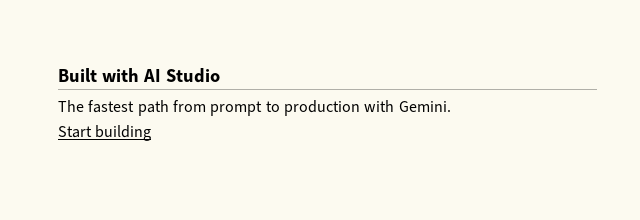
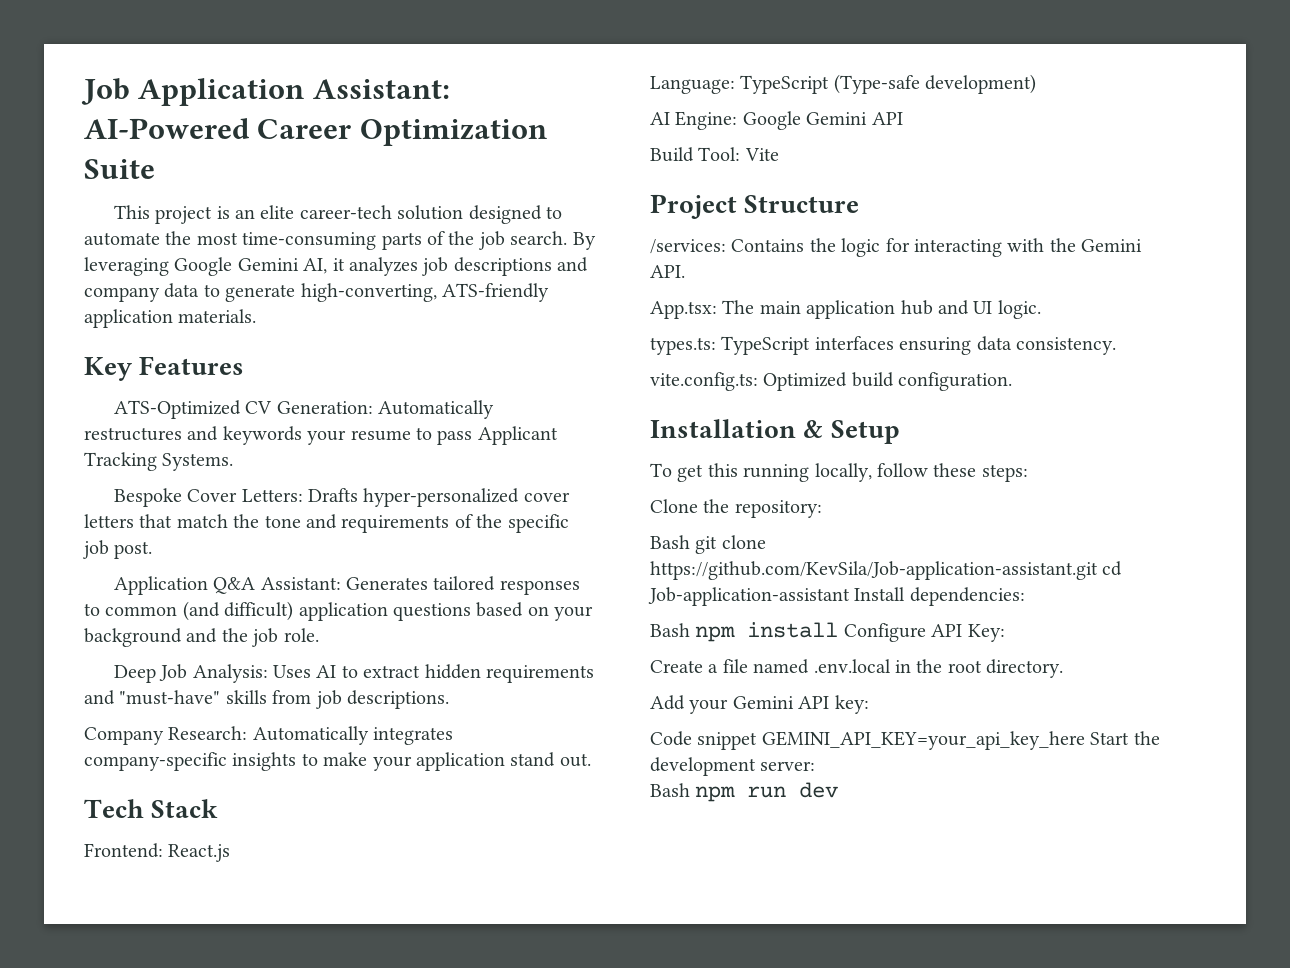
[58,68,220,83] [58,100,451,116] [58,125,152,141] Built with AI Studio // The fastest path from prompt to production with Gemini. // Start building -> [81,78,450,106] [84,118,547,146] [84,159,155,179] [113,205,562,224] [84,231,596,250] [84,257,589,276] [84,283,549,302] [84,309,257,328] [84,356,245,381] [113,400,494,419] [84,426,558,445] [84,452,234,471] [113,488,570,507] [84,514,569,533] [83,540,153,559] [113,576,580,595] [84,601,594,621] [84,628,319,647] [113,664,594,683] [84,690,449,709] [84,726,454,745] [84,752,591,771] [84,799,219,818] [84,843,231,862] [650,74,1037,94] [650,111,903,130] [650,147,779,162] [650,194,860,219] [650,238,1143,257] [650,265,685,278] [650,300,1041,319] [650,336,1116,355] [650,372,1013,391] [650,419,900,444] [650,463,1028,482] [650,499,822,518] [650,535,766,554] [650,561,1123,580] [648,587,1025,606] [650,622,1005,642] [650,659,1064,678] [650,695,869,714] [650,731,1160,750] [650,757,816,776] [650,782,839,802] Job Application Assistant: AI-Powered Career Optimization Suite // This project is an elite career-tech solution designed to automate the most time-consuming parts of the job search. By leveraging Google Gemini AI, it analyzes job descriptions and company data to generate high-converting, ATS-friendly application materials. // Key Features // ATS-Optimized CV Generation: Automatically restructures and keywords your resume to pass Applicant Tracking Systems. // Bespoke Cover Letters: Drafts hyper-personalized cover letters that match the tone and requirements of the specific job post. // Application Q&A Assistant: Generates tailored responses to common (and difficult) application questions based on your background and the job role. // Deep Job Analysis: Uses AI to extract hidden requirements and "must-have" skills from job descriptions. // Company Research: Automatically integrates company-specific insights to make your application stand out. // Tech Stack // Frontend: React.js // Language: TypeScript (Type-safe development) // AI Engine: Google Gemini API // Build Tool: Vite // Project Structure // /services: Contains the logic for interacting with the Gemini API. // App.tsx: The main application hub and UI logic. // types.ts: TypeScript interfaces ensuring data consistency. // vite.config.ts: Optimized build configuration. // Installation & Setup // To get this running locally, follow these steps: // Clone the repository: // Bash git clone https://github.com/KevSila/Job-application-assistant.git cd Job-application-assistant Install dependencies: // Bash npm install Configure API Key: // Create a file named .env.local in the root directory. // Add your Gemini API key: // Code snippet GEMINI_API_KEY=your_api_key_here Start the development server: // Bash npm run dev

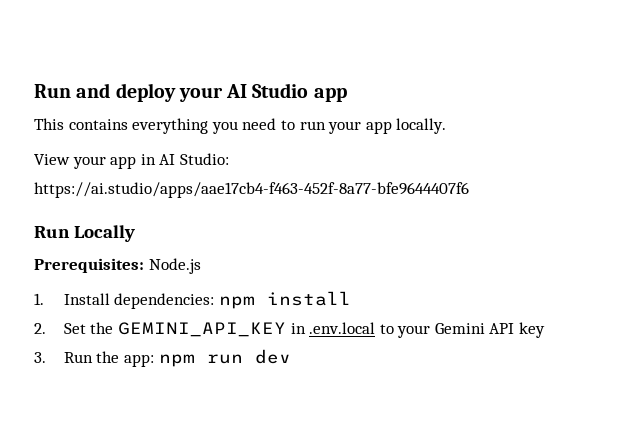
[81,78,450,106] [84,118,547,146] [84,159,155,179] [113,205,562,224] [84,231,596,250] [84,257,589,276] [84,283,549,302] [84,309,257,328] [84,356,245,381] [113,400,494,419] [84,426,558,445] [84,452,234,471] [113,488,570,507] [84,514,569,533] [83,540,153,559] [113,576,580,595] [84,601,594,621] [84,628,319,647] [113,664,594,683] [84,690,449,709] [84,726,454,745] [84,752,591,771] [84,799,219,818] [84,843,231,862] [650,74,1037,94] [650,111,903,130] [650,147,779,162] [650,194,860,219] [650,238,1143,257] [650,265,685,278] [650,300,1041,319] [650,336,1116,355] [650,372,1013,391] [650,419,900,444] [650,463,1028,482] [650,499,822,518] [650,535,766,554] [650,561,1123,580] [648,587,850,606] Job Application Assistant: AI-Powered Career Optimization Suite // This project is an elite career-tech solution designed to automate the most time-consuming parts of the job search. By leveraging Google Gemini AI, it analyzes job descriptions and company data to generate high-converting, ATS-friendly application materials. // Key Features // ATS-Optimized CV Generation: Automatically restructures and keywords your resume to pass Applicant Tracking Systems. // Bespoke Cover Letters: Drafts hyper-personalized cover letters that match the tone and requirements of the specific job post. // Application Q&A Assistant: Generates tailored responses to common (and difficult) application questions based on your background and the job role. // Deep Job Analysis: Uses AI to extract hidden requirements and "must-have" skills from job descriptions. // Company Research: Automatically integrates company-specific insights to make your application stand out. // Tech Stack // Frontend: React.js // Language: TypeScript (Type-safe development) // AI Engine: Google Gemini API // Build Tool: Vite // Project Structure // /services: Contains the logic for interacting with the Gemini API. // App.tsx: The main application hub and UI logic. // types.ts: TypeScript interfaces ensuring data consistency. // vite.config.ts: Optimized build configuration. // Installation & Setup // To get this running locally, follow these steps: // Clone the repository: // Bash git clone https://github.com/KevSila/Job-application-assistant.git cd Job-application-assistant -> [34,83,347,102] [34,118,447,134] [34,153,229,169] [34,182,469,198] [34,225,135,242] [34,258,201,274] [34,293,44,305] Run and deploy your AI Studio app // This contains everything you need to run your app locally. // View your app in AI Studio: https://ai.studio/apps/aae17cb4-f463-452f-8a77-bfe9644407f6 // Run Locally // Prerequisites: Node.js // 1.
[650,623,690,637] // Bash -> (215, 301) none
[843,623,1005,642] [650,659,1064,678] [650,695,869,714] [650,731,1160,750] [650,757,816,776] [650,783,690,797] Configure API Key: // Create a file named .env.local in the root directory. // Add your Gemini API key: // Code snippet GEMINI_API_KEY=your_api_key_here Start the development server: // Bash -> [34,322,546,338] [34,351,154,367] // 2. Set the GEMINI_API_KEY in .env.local to your Gemini API key // 3. Run the app:

